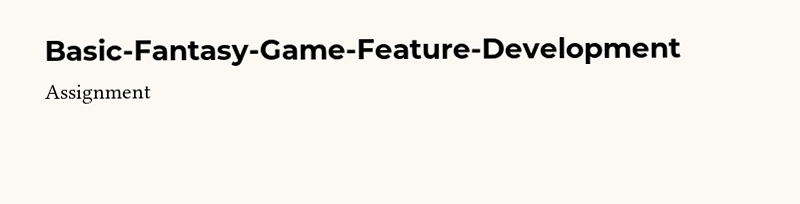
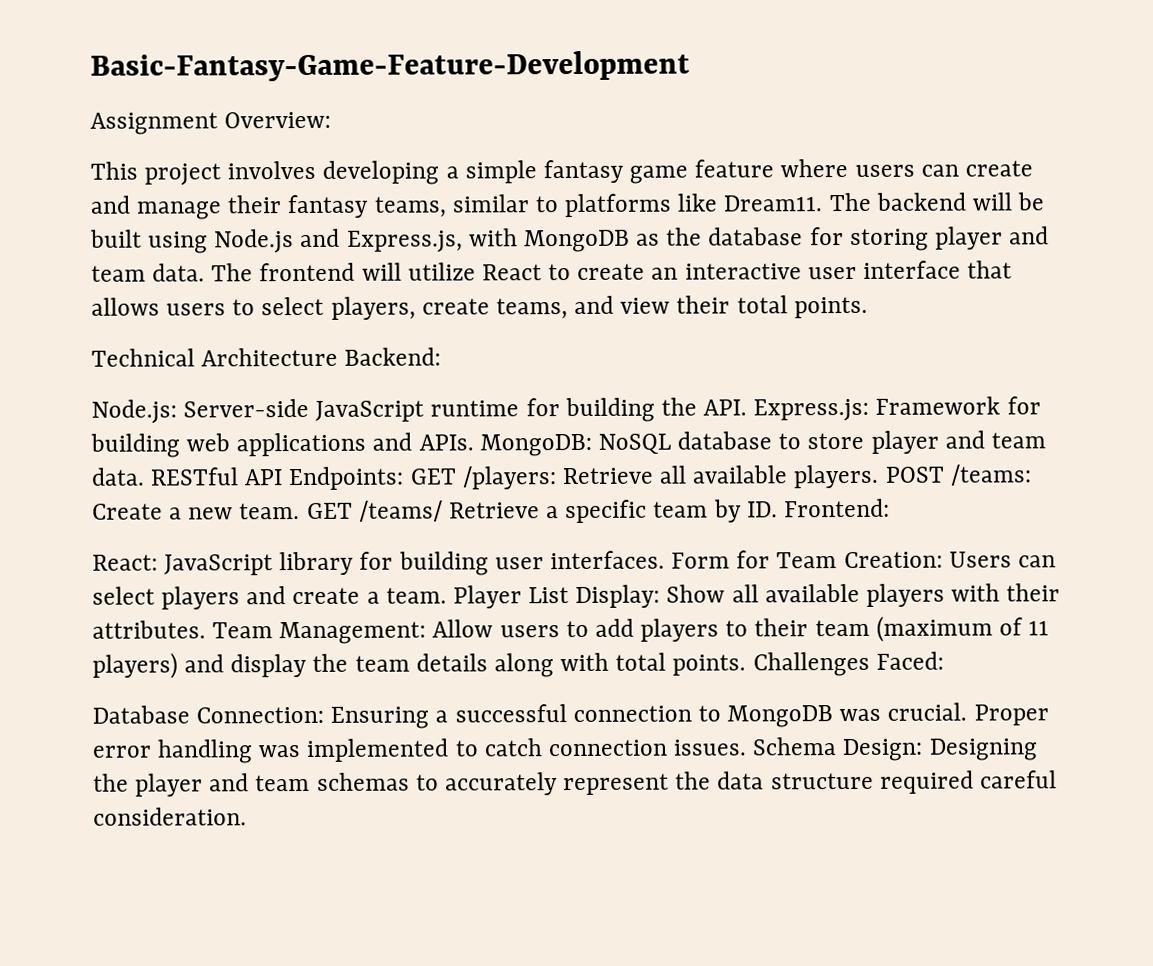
(152, 94) none -> [224,111,332,129] [90,158,1033,186] [90,192,1046,220] [90,226,1050,254] [91,260,1013,282] [91,295,868,320] [91,347,442,367] [91,396,1041,424] [90,430,1046,458] [91,464,1032,491] [92,498,890,524] [92,550,1056,576] [92,583,1061,610] [92,615,1050,645] [92,651,944,679] [92,702,1049,729] [92,737,1038,764] [93,770,1057,797] [93,807,247,826] Overview: // This project involves developing a simple fantasy game feature where users can create and manage their fantasy teams, similar to platforms like Dream11. The backend will be built using Node.js and Express.js, with MongoDB as the database for storing player and team data. The frontend will utilize React to create an interactive user interface that allows users to select players, create teams, and view their total points. // Technical Architecture Backend: // Node.js: Server-side JavaScript runtime for building the API. Express.js: Framework for building web applications and APIs. MongoDB: NoSQL database to store player and team data. RESTful API Endpoints: GET /players: Retrieve all available players. POST /teams: Create a new team. GET /teams/ Retrieve a specific team by ID. Frontend: // React: JavaScript library for building user interfaces. Form for Team Creation: Users can select players and create a team. Player List Display: Show all available players with their attributes. Team Management: Allow users to add players to their team (maximum of 11 players) and display the team details along with total points. Challenges Faced: // Database Connection: Ensuring a successful connection to MongoDB was crucial. Proper error handling was implemented to catch connection issues. Schema Design: Designing the player and team schemas to accurately represent the data structure required careful consideration.

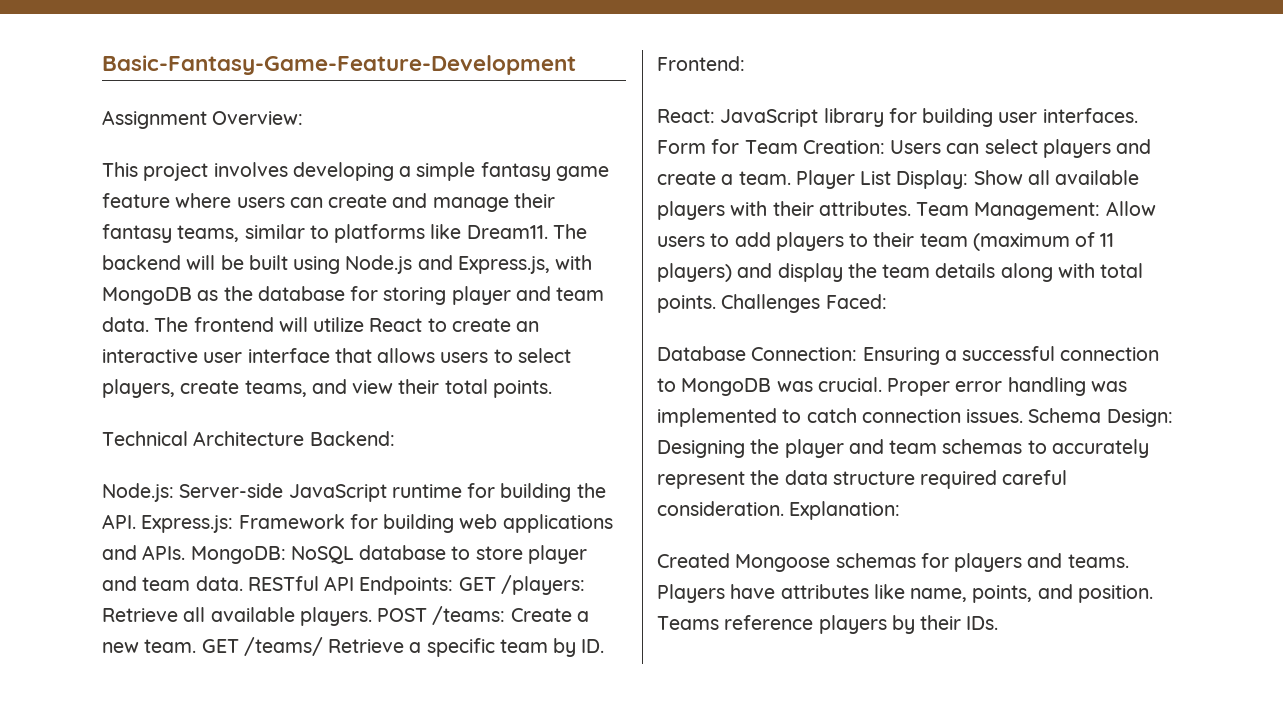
(247, 816) none -> [789,501,901,520] [657,553,1129,572] [657,584,1153,603] [657,615,999,634] Explanation: // Created Mongoose schemas for players and teams. Players have attributes like name, points, and position. Teams reference players by their IDs.

